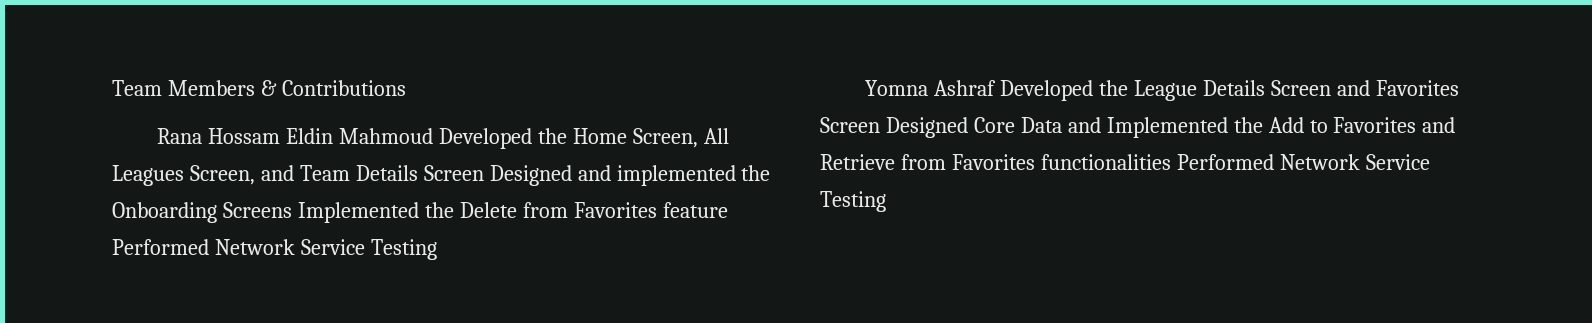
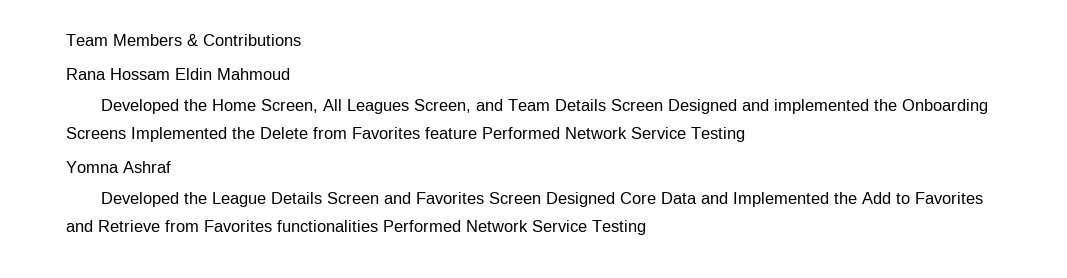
(433, 136) none -> (290, 74) //
(997, 88) none -> (171, 167) //

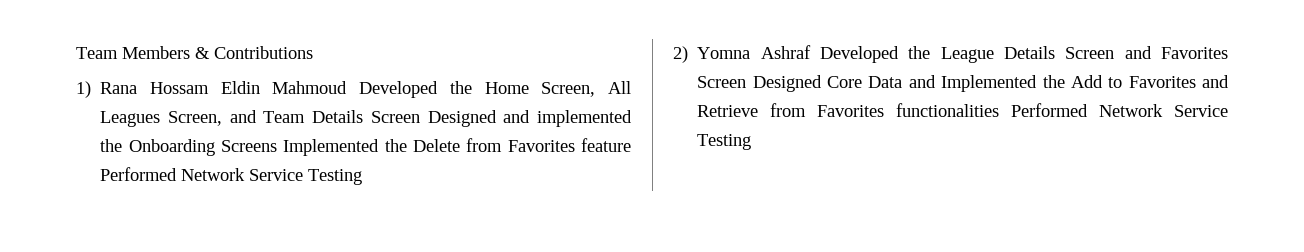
(301, 40) none -> [76,81,91,98] 1)
(290, 74) // -> (348, 87) none
(745, 134) none -> [673,46,688,63] 2)
(171, 167) // -> (811, 52) none

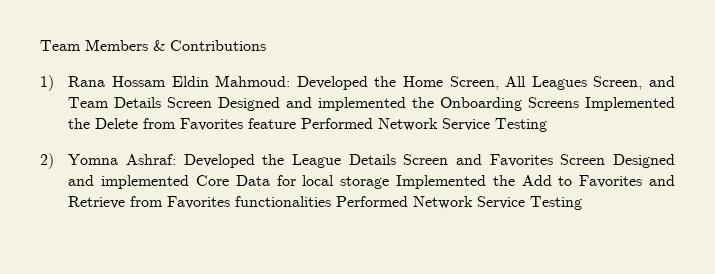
[272,81,348,94] Mahmoud -> [215,75,291,87] Mahmoud:
[760,45,811,59] Ashraf -> [126,154,177,165] Ashraf:
[827,75,936,88] Core Data and -> [68,175,390,189] and implemented Core Data for local storage

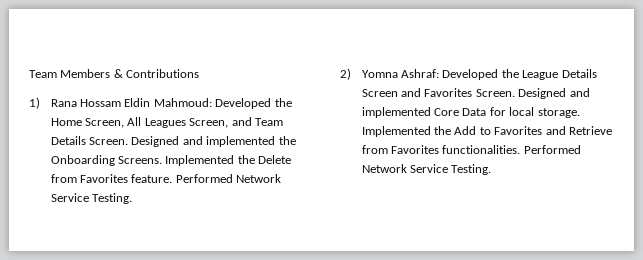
[167,97,213,108] Screen -> [89,137,129,145] Screen.
[528,97,580,108] Screens -> [118,156,163,164] Screens.
[248,118,548,132] feature Performed Network Service Testing -> [131,174,282,183] [50,193,133,204] feature. Performed Network Service Testing.
[560,154,606,165] Screen -> [475,89,515,97] Screen.
[340,176,390,189] storage -> [537,108,580,118] storage.
[235,196,583,210] functionalities Performed Network Service Testing -> [442,145,581,154] [361,164,492,175] functionalities. Performed Network Service Testing.

